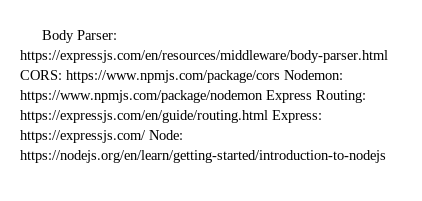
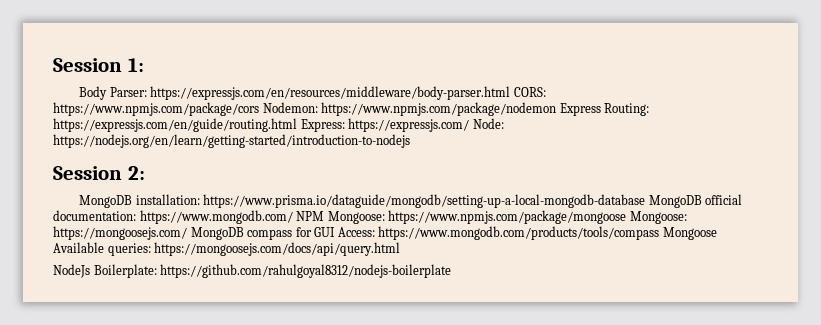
(42, 36) none -> [53,58,144,72] Session 1: //
(386, 156) none -> [53,166,145,180] [79,194,743,208] [53,210,687,224] [53,226,717,240] [53,242,401,256] [53,264,452,278] // Session 2: // MongoDB installation: https://www.prisma.io/dataguide/mongodb/setting-up-a-local-mongodb-database MongoDB official documentation: https://www.mongodb.com/ NPM Mongoose: https://www.npmjs.com/package/mongoose Mongoose: https://mongoosejs.com/ MongoDB compass for GUI Access: https://www.mongodb.com/products/tools/compass Mongoose Available queries: https://mongoosejs.com/docs/api/query.html // NodeJs Boilerplate: https://github.com/rahulgoyal8312/nodejs-boilerplate

